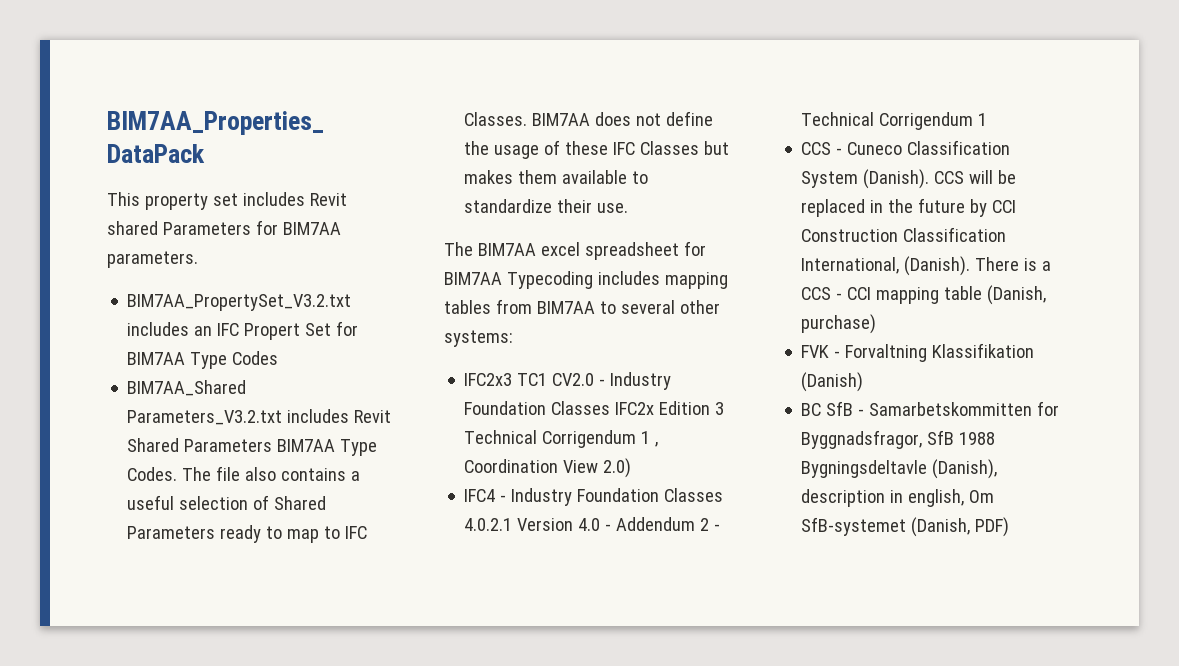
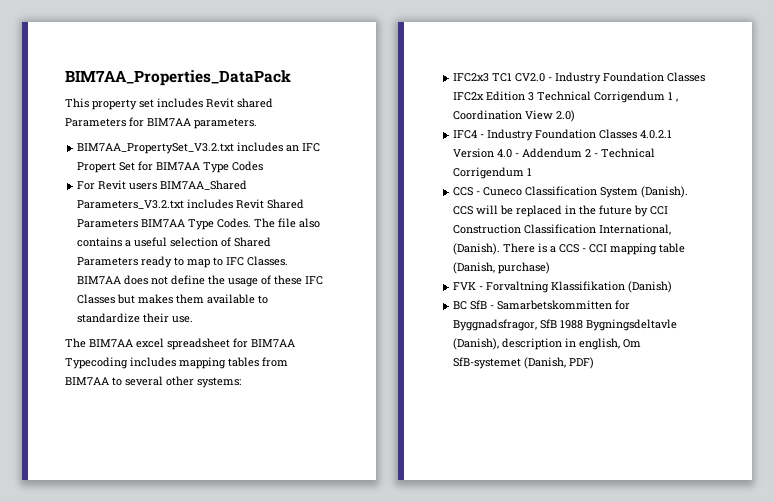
(279, 358) none -> [77,180,158,190] For Revit users

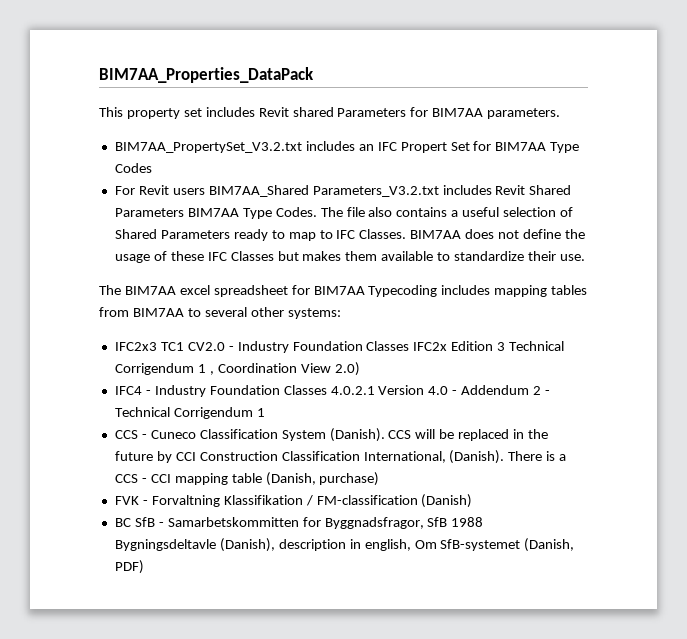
(626, 286) none -> [305,495,418,506] / FM-classification

